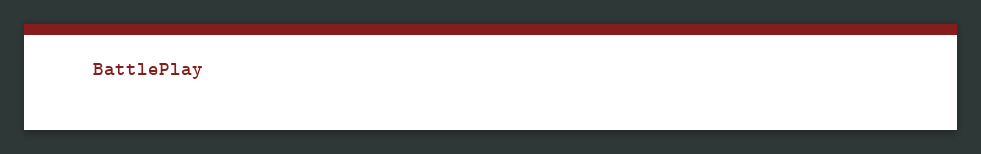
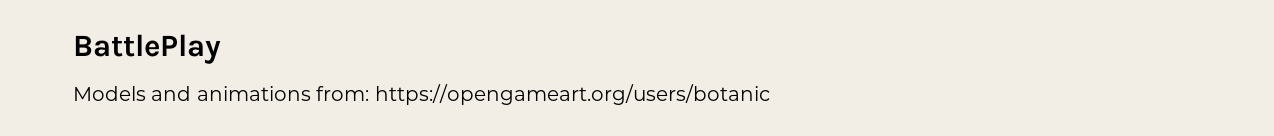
(203, 71) none -> [73,84,770,105] // Models and animations from: https://opengameart.org/users/botanic

